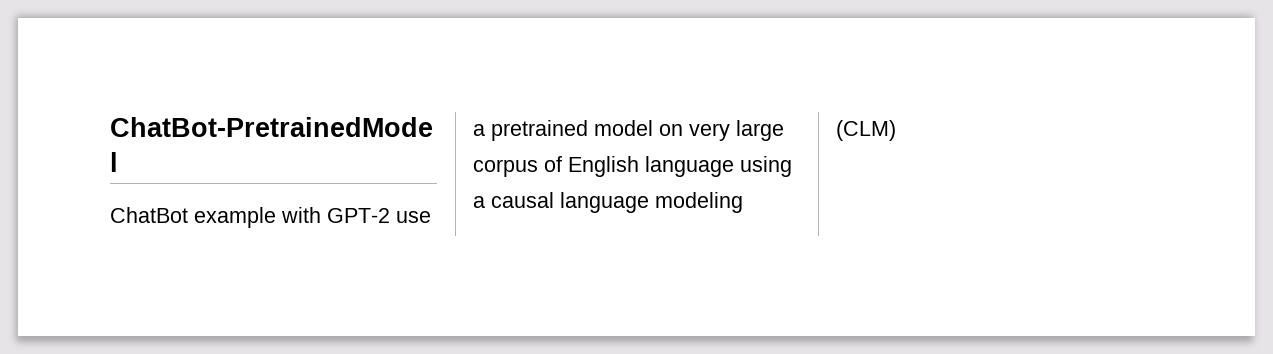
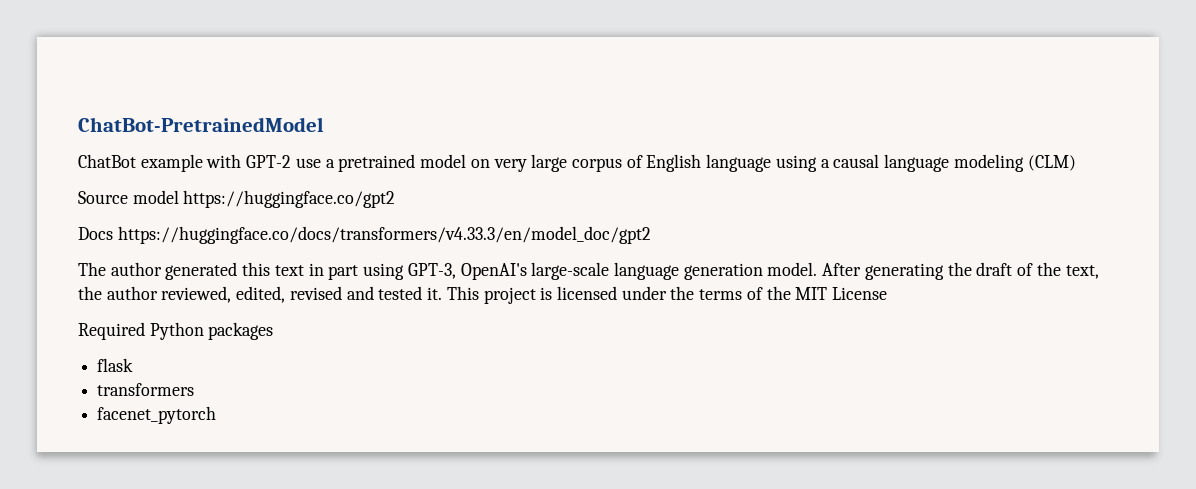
(896, 130) none -> [78,190,396,208] [78,226,651,244] [78,262,1099,280] [78,286,888,304] [78,322,274,340] [97,358,134,372] [97,383,195,396] [97,406,217,424] // Source model https://huggingface.co/gpt2 // Docs https://huggingface.co/docs/transformers/v4.33.3/en/model_doc/gpt2 // The author generated this text in part using GPT-3, OpenAI's large-scale language generation model. After generating the draft of the text, the author reviewed, edited, revised and tested it. This project is licensed under the terms of the MIT License // Required Python packages // flask // transformers // facenet_pytorch

